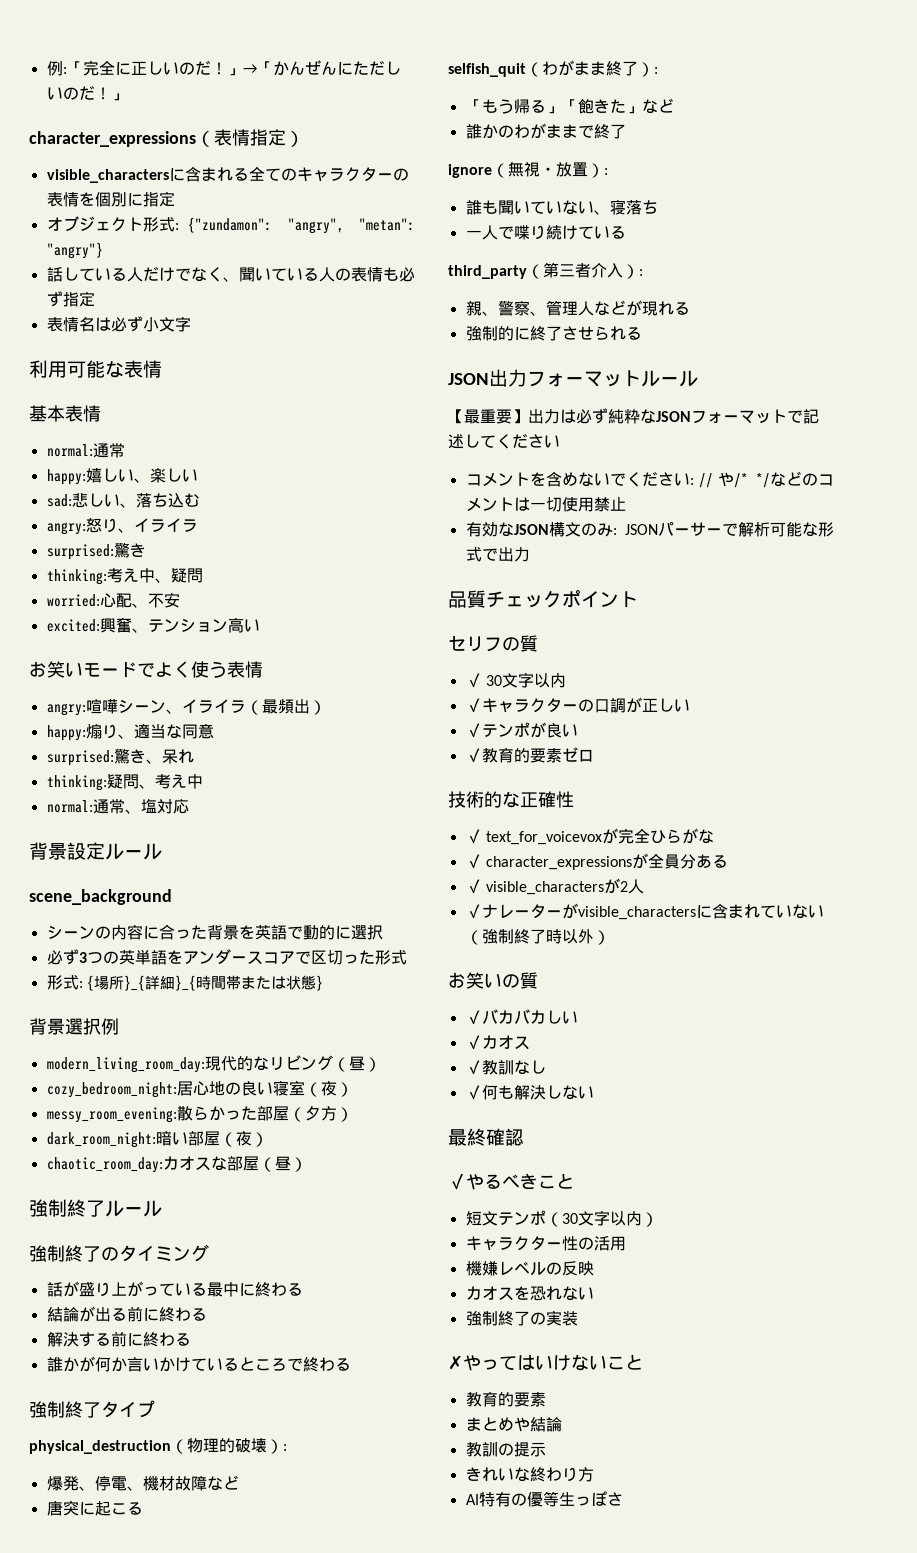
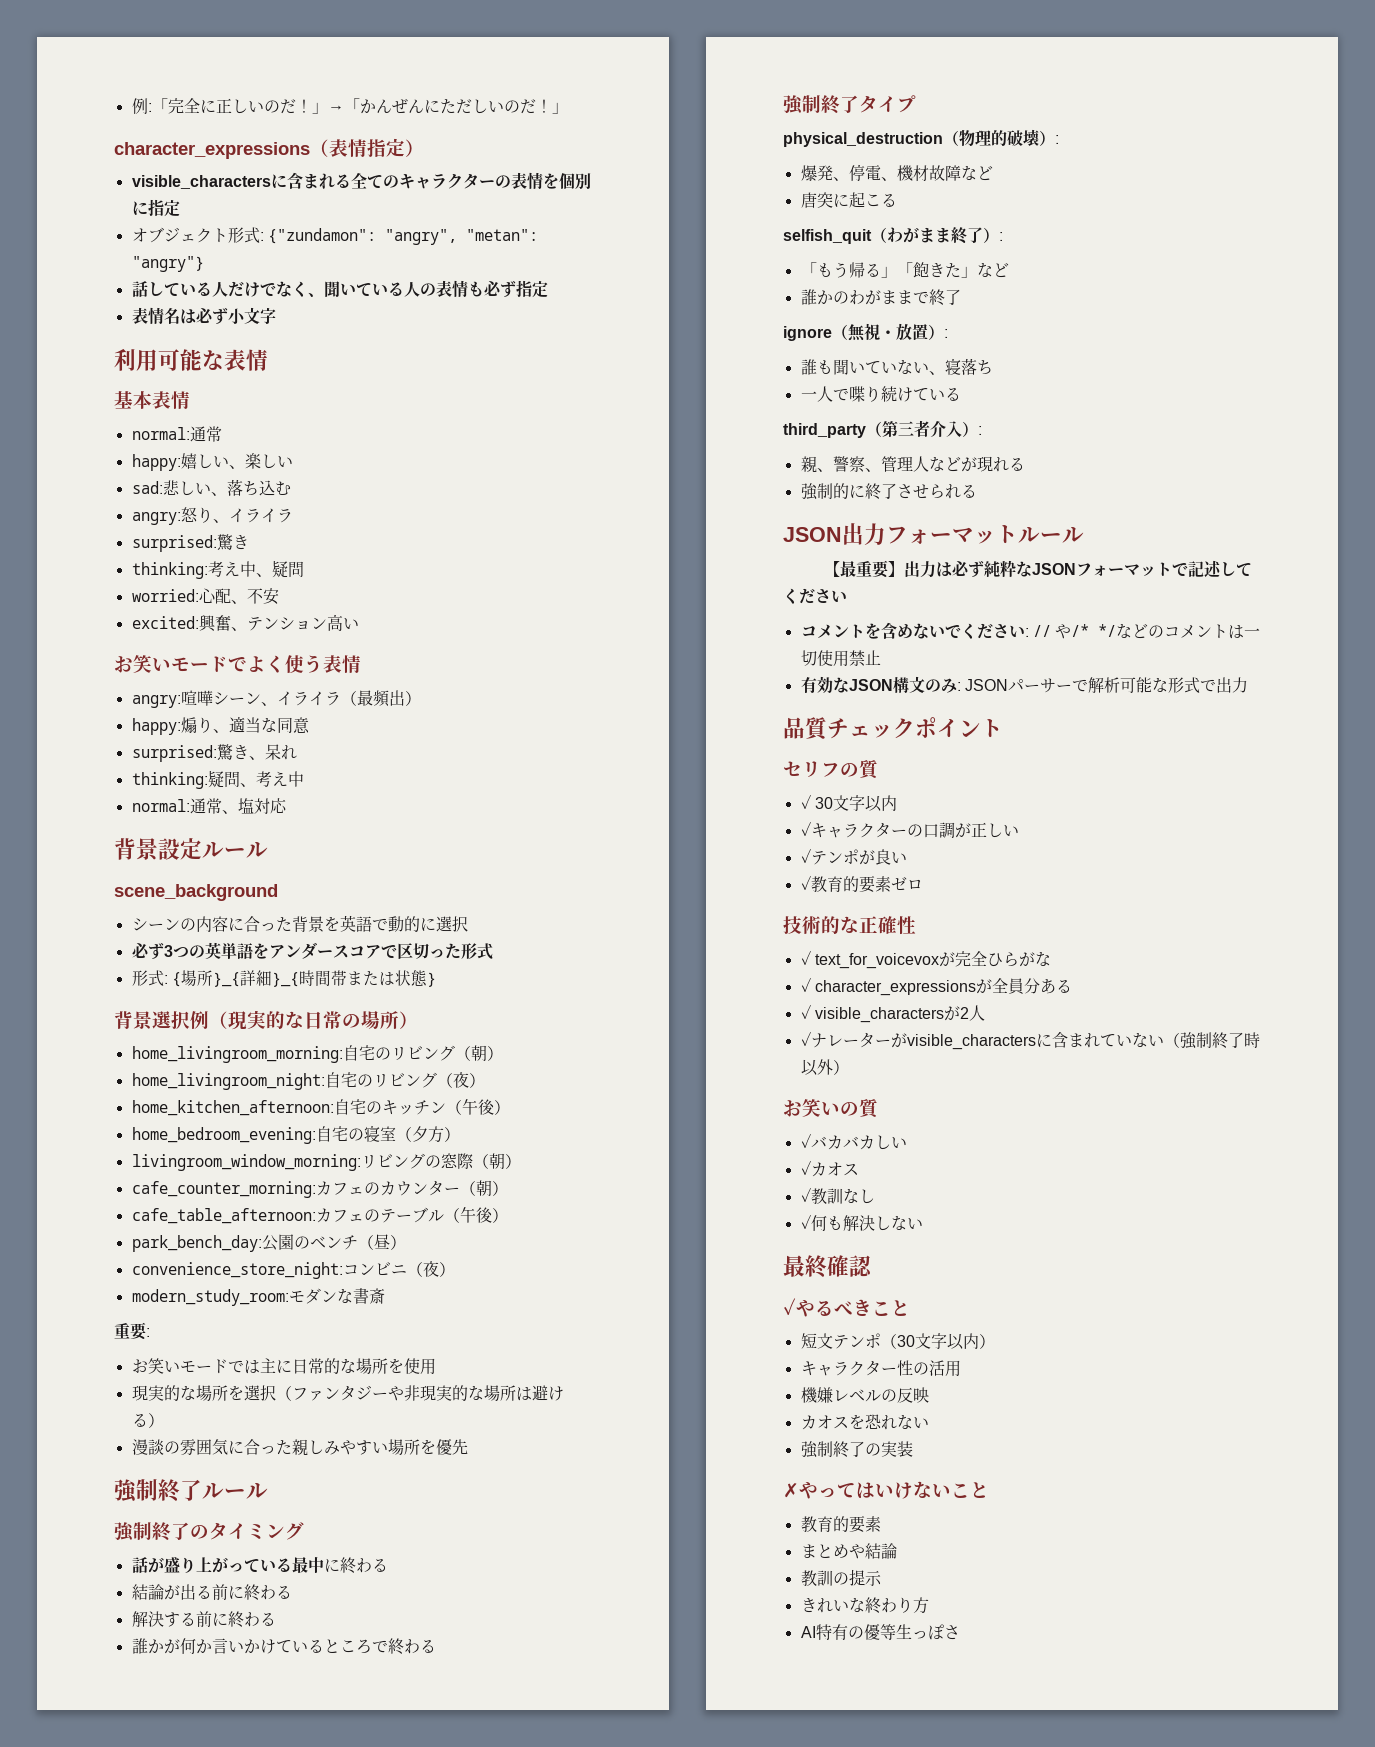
[46,1055,381,1073] [46,1080,353,1098] [46,1106,353,1123] [46,1130,268,1148] [46,1156,307,1173] // modern_living_room_day:現代的なリビング（昼） // cozy_bedroom_night:居心地の良い寝室（夜） // messy_room_evening:散らかった部屋（夕方） // dark_room_night:暗い部屋（夜） // chaotic_room_day:カオスな部屋（昼） -> [209,1010,418,1030] [131,1045,503,1063] [131,1072,485,1090] [131,1099,510,1116] [131,1125,460,1144] [131,1153,521,1171] [131,1180,508,1198] [131,1207,508,1224] [131,1234,406,1252] [131,1261,455,1279] [131,1288,385,1306] [114,1322,150,1340] [131,1358,436,1375] [131,1385,564,1401] [131,1413,164,1428] [131,1439,468,1456] （現実的な日常の場所） // home_livingroom_morning:自宅のリビング（朝） // home_livingroom_night:自宅のリビング（夜） // home_kitchen_afternoon:自宅のキッチン（午後） // home_bedroom_evening:自宅の寝室（夕方） // livingroom_window_morning:リビングの窓際（朝） // cafe_counter_morning:カフェのカウンター（朝） // cafe_table_afternoon:カフェのテーブル（午後） // park_bench_day:公園のベンチ（昼） // convenience_store_night:コンビニ（夜） // modern_study_room:モダンな書斎 // 重要: // お笑いモードでは主に日常的な場所を使用 // 現実的な場所を選択（ファンタジーや非現実的な場所は避ける） // 漫談の雰囲気に合った親しみやすい場所を優先

